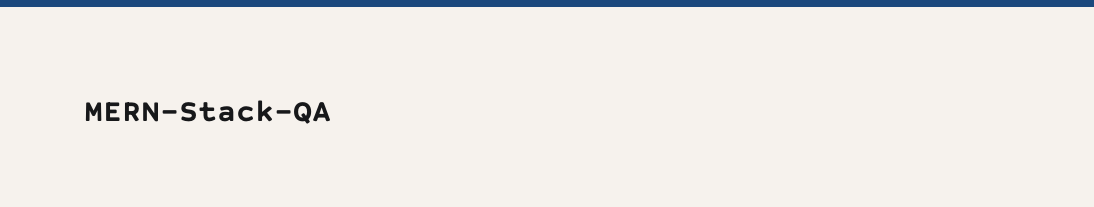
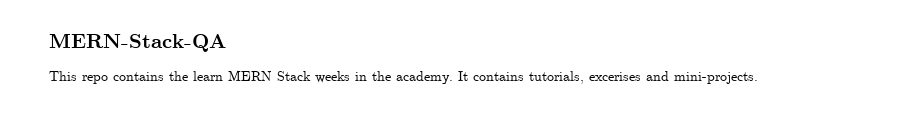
(331, 112) none -> [49,70,758,84] // This repo contains the learn MERN Stack weeks in the academy. It contains tutorials, excerises and mini-projects.

